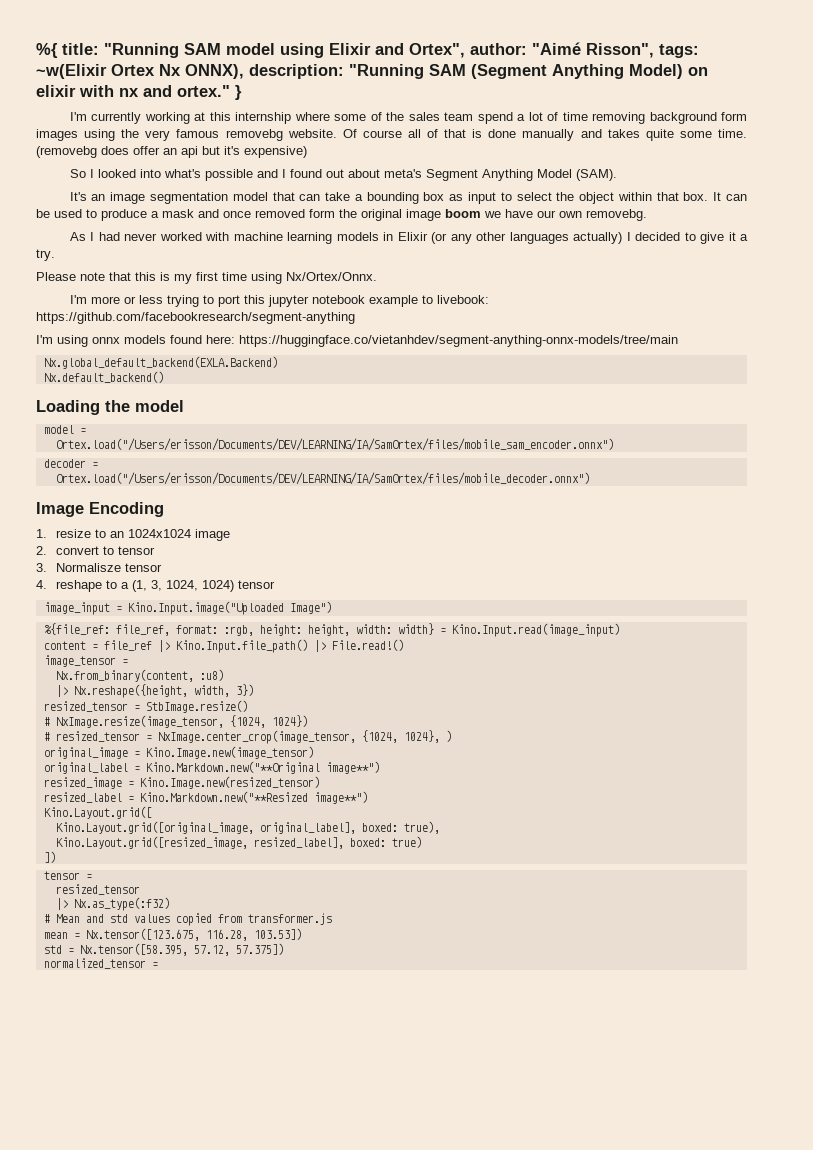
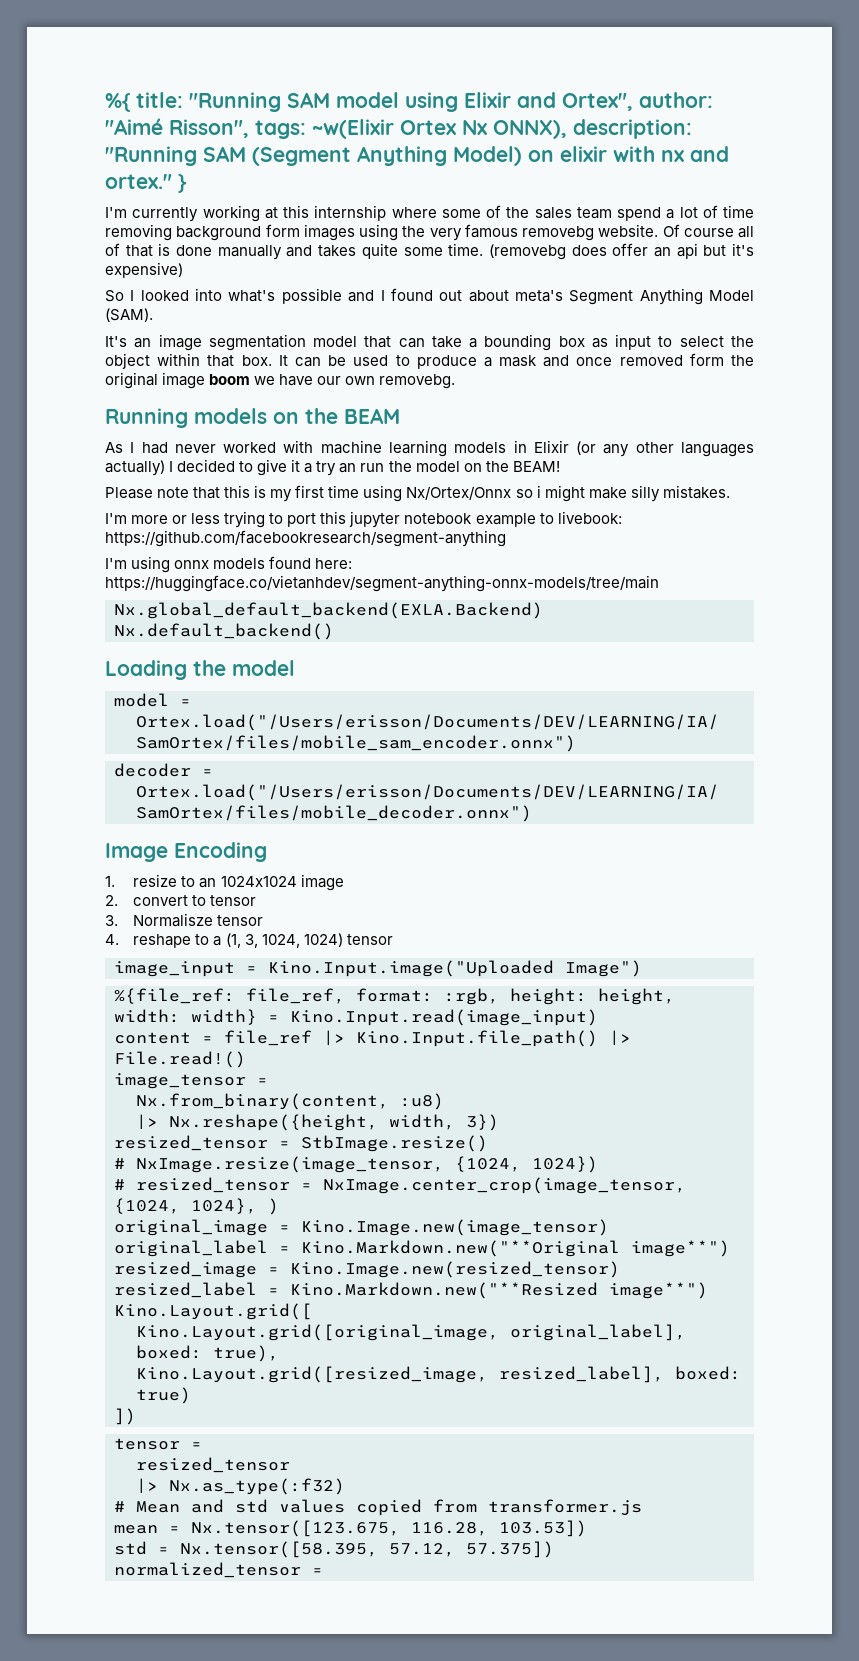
(647, 215) none -> [105,408,400,428] // Running models on the BEAM
[36,249,55,261] try. -> [316,461,560,476] try an run the model on the BEAM!
[286,272,377,281] Nx/Ortex/Onnx. -> [406,485,730,502] Nx/Ortex/Onnx so i might make silly mistakes.

